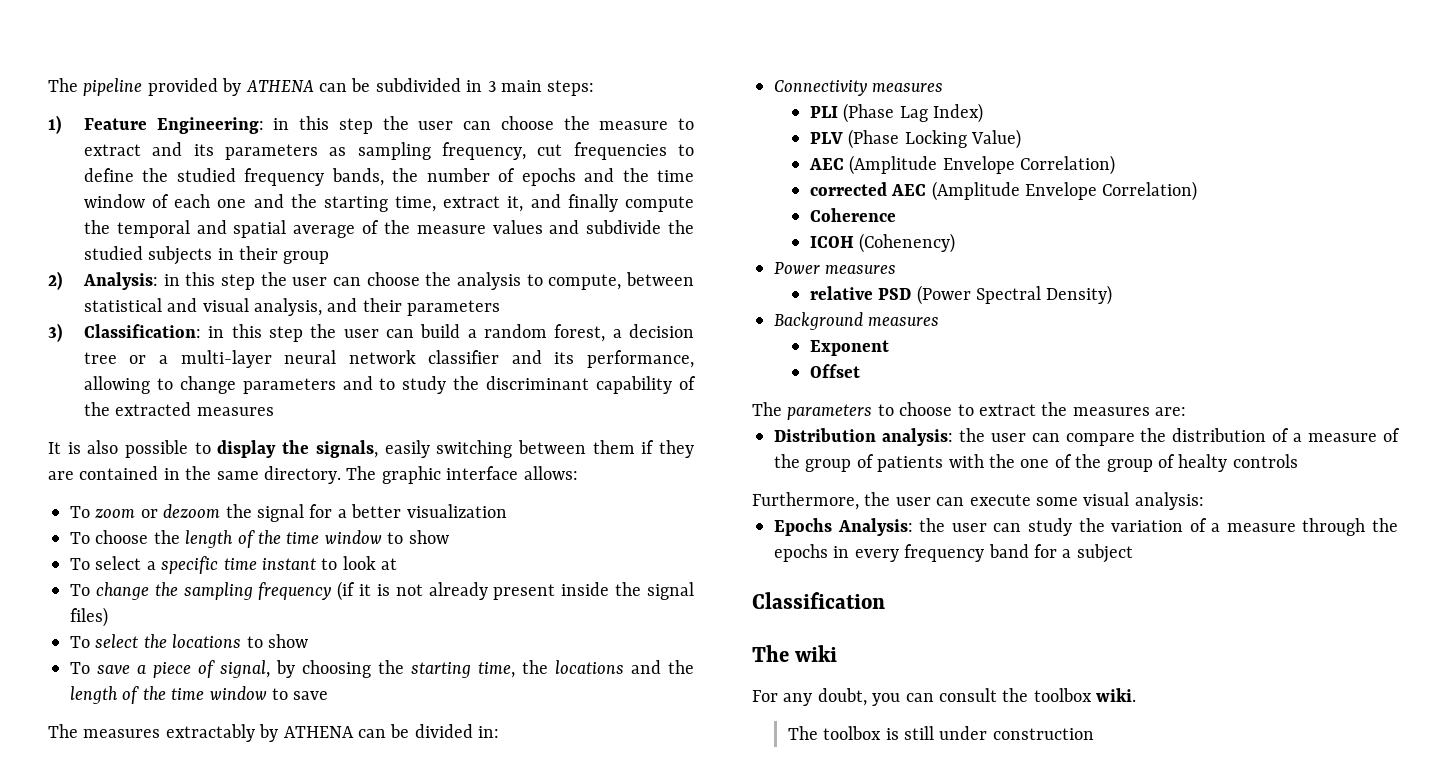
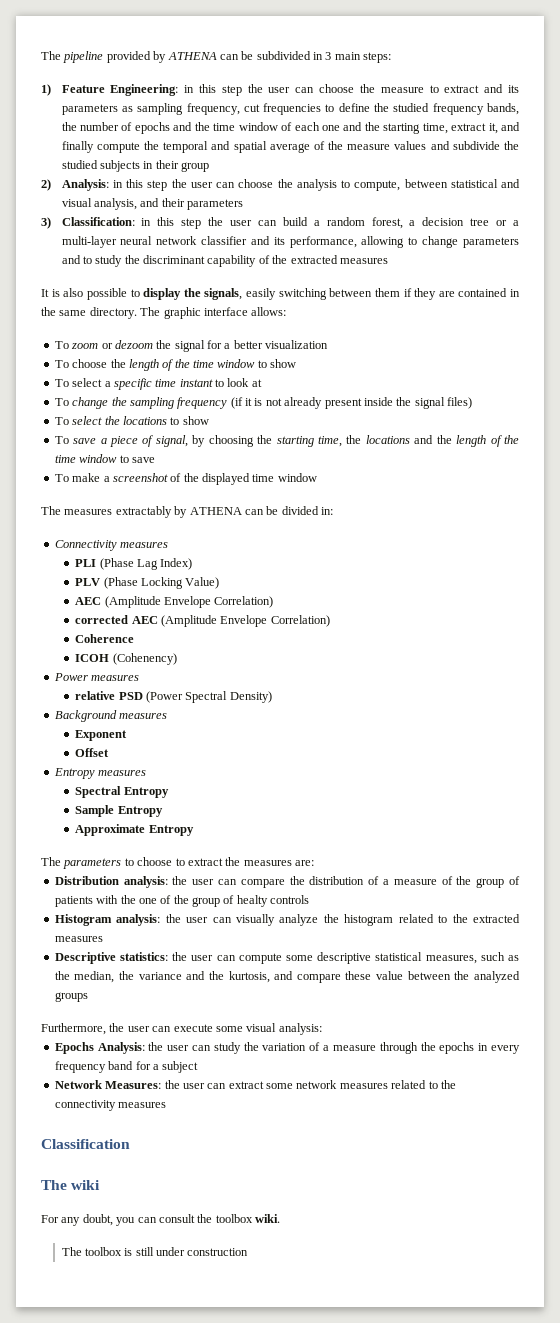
(329, 695) none -> [54,473,317,485] // To make a screenshot of the displayed time window
(860, 371) none -> [53,768,147,779] [75,786,169,798] [75,805,163,817] [75,824,194,836] // Entropy measures // Spectral Entropy // Sample Entropy // Approximate Entropy
(1298, 461) none -> [54,914,520,926] [54,936,103,942] [54,952,519,964] [54,971,520,983] [54,992,88,1002] // Histogram analysis: the user can visually analyze the histogram related to the extracted measures // Descriptive statistics: the user can compute some descriptive statistical measures, such as the median, the variance and the kurtosis, and compare these value between the analyzed groups
(1133, 553) none -> [54,1080,456,1089] [54,1100,167,1111] // Network Measures: the user can extract some network measures related to the connectivity measures

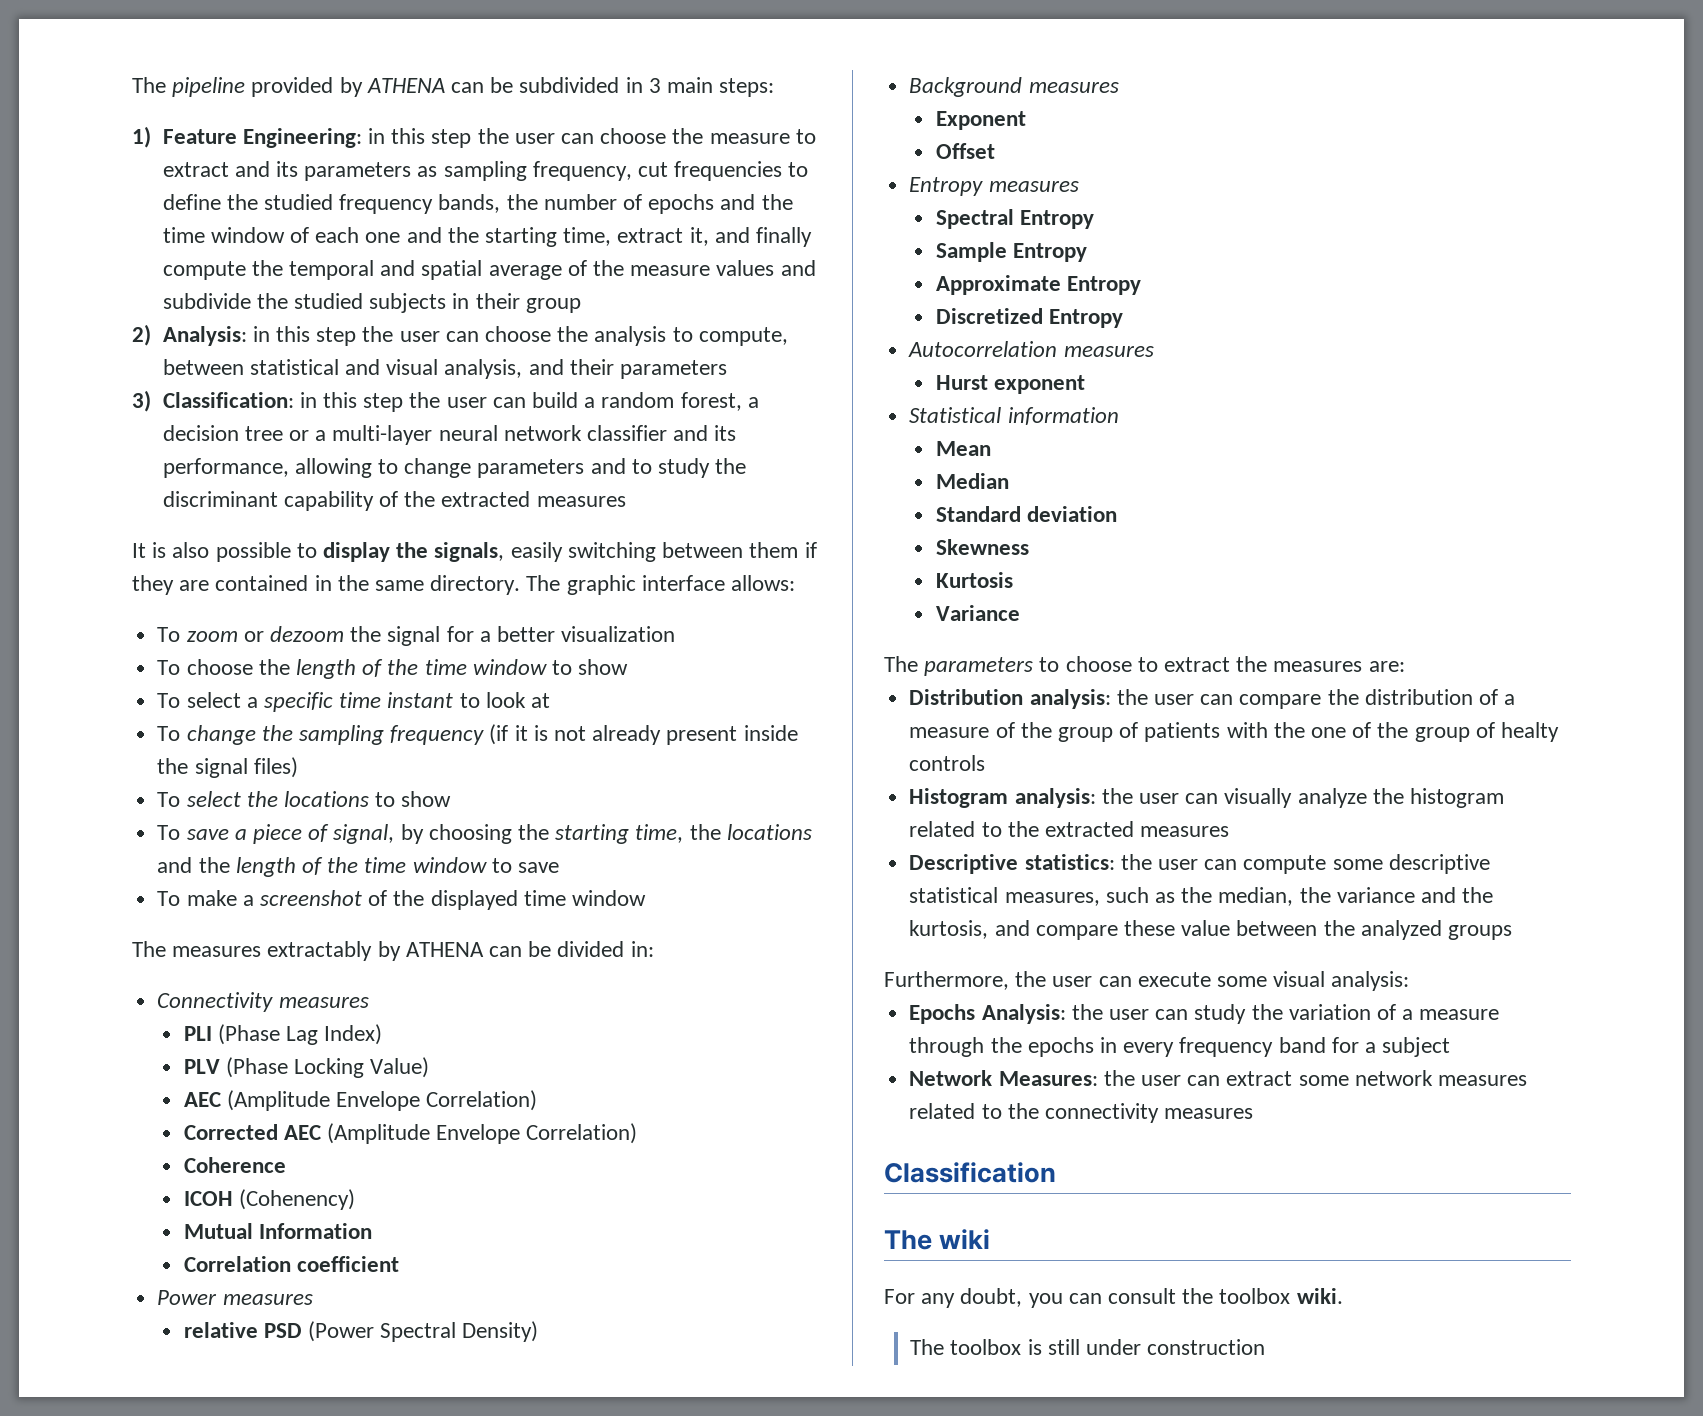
[75,615,129,624] corrected -> [183,1124,278,1140] Corrected
(177, 659) none -> [183,1223,372,1239] [183,1256,399,1272] // Mutual Information // Correlation coefficient
(194, 830) none -> [935,308,1123,328] [908,341,1154,357] [935,375,1085,394] [909,407,1119,425] [935,441,991,456] [935,473,1009,489] [935,506,1117,522] [935,539,1029,555] [935,572,1013,588] [935,605,1020,621] // Discretized Entropy // Autocorrelation measures // Hurst exponent // Statistical information // Mean // Median // Standard deviation // Skewness // Kurtosis // Variance

